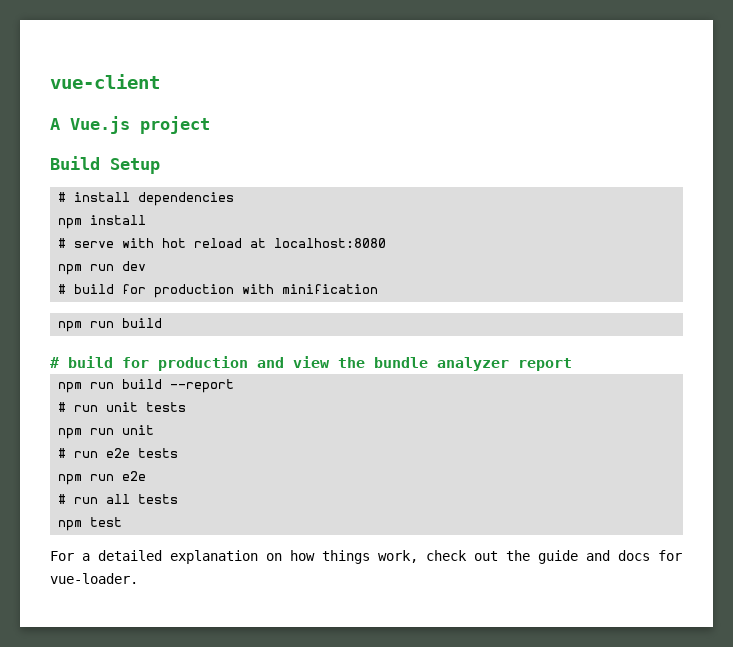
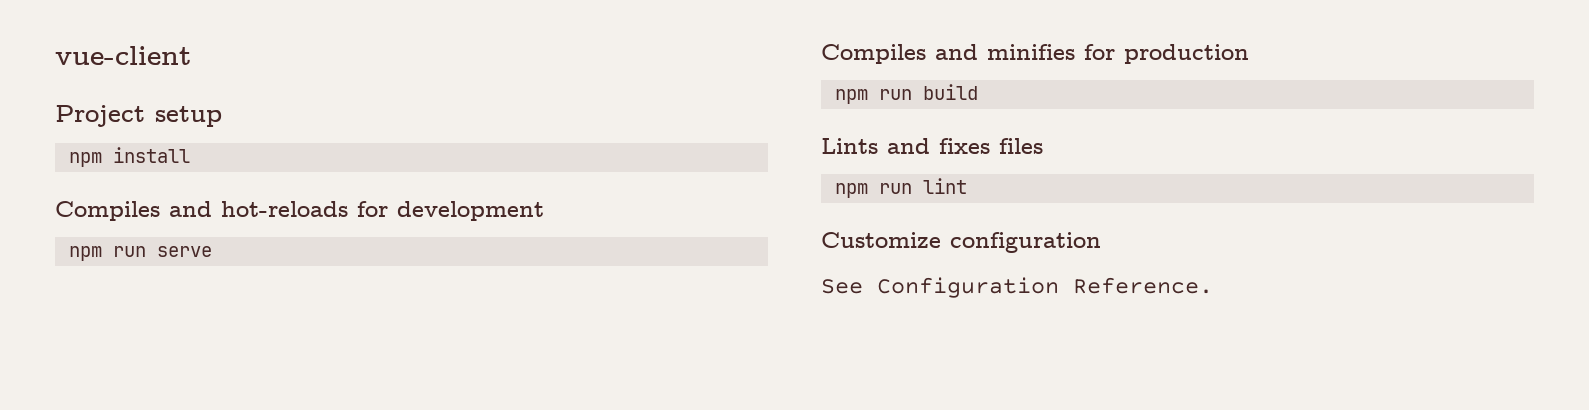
[50,116,210,134] [50,156,160,174] [58,192,235,206] [58,215,147,229] [58,238,387,248] [58,261,147,275] [58,284,379,298] A Vue.js project // Build Setup // # install dependencies // npm install // # serve with hot reload at localhost:8080 // npm run dev // # build for production with minification -> [55,105,222,127] [69,147,191,167] [55,201,544,221] [69,246,213,261] [821,44,1249,64] Project setup // npm install // Compiles and hot-reloads for development // npm run serve // Compiles and minifies for production
[50,356,572,371] [58,379,235,393] [58,402,187,412] [58,425,155,439] [58,448,179,458] [58,471,147,485] [58,494,179,504] [58,517,123,531] [50,550,682,564] [50,573,138,584] # build for production and view the bundle analyzer report // npm run build --report // # run unit tests // npm run unit // # run e2e tests // npm run e2e // # run all tests // npm test // For a detailed explanation on how things work, check out the guide and docs for vue-loader. -> [821,138,1043,154] [835,178,968,198] [821,232,1101,253] [821,277,1213,298] Lints and fixes files // npm run lint // Customize configuration // See Configuration Reference.

